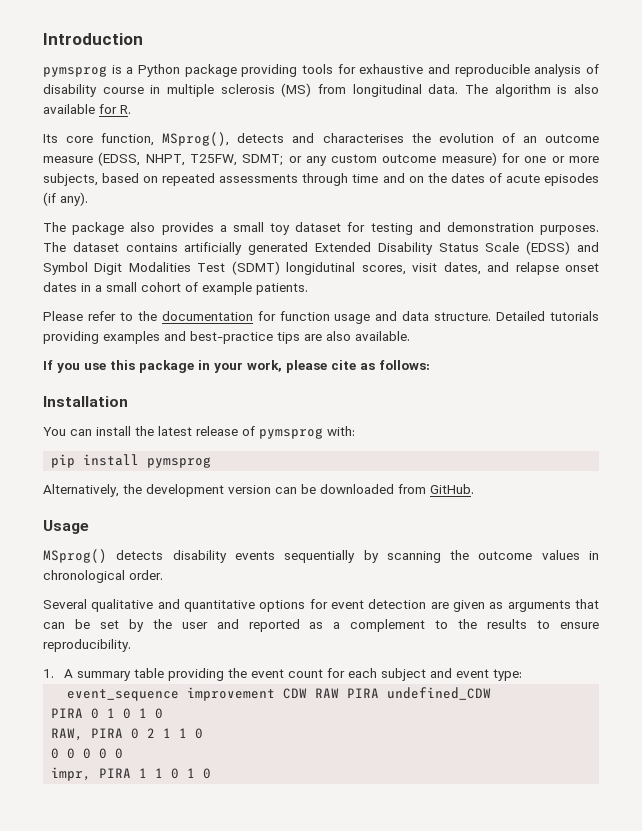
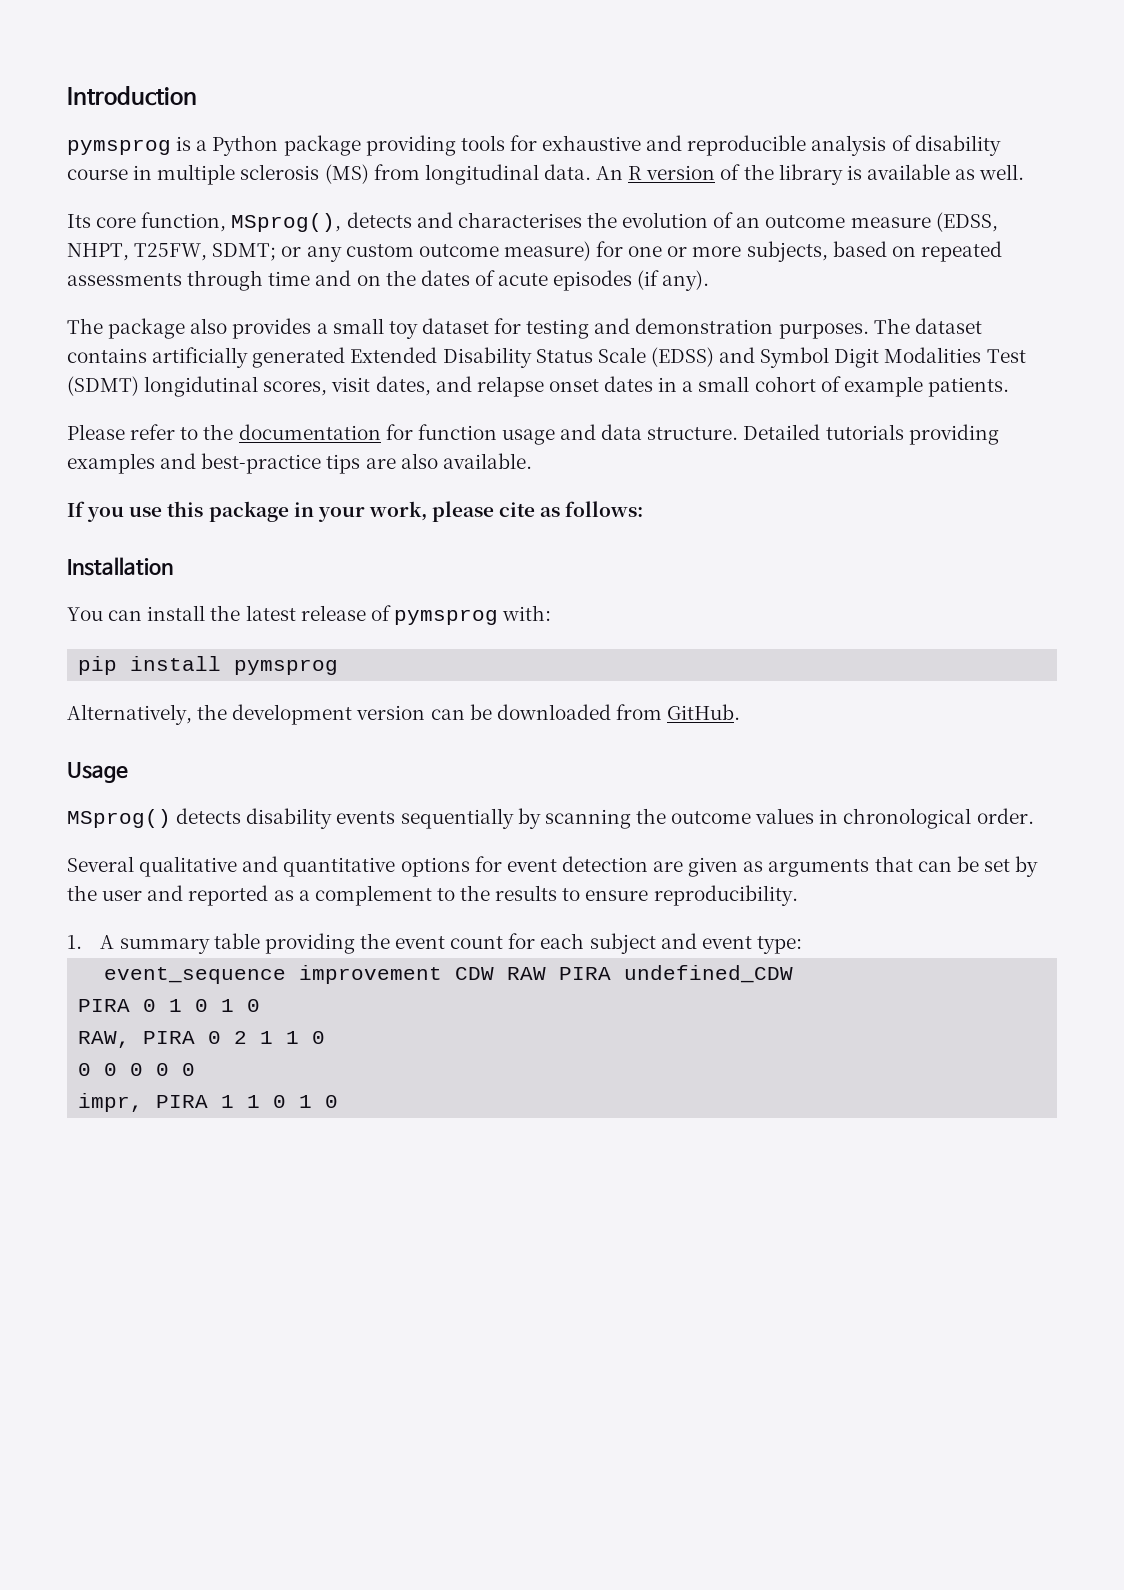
[465,84,599,97] [43,104,131,114] The algorithm is also available for R. -> [596,164,1025,185] An R version of the library is available as well.

